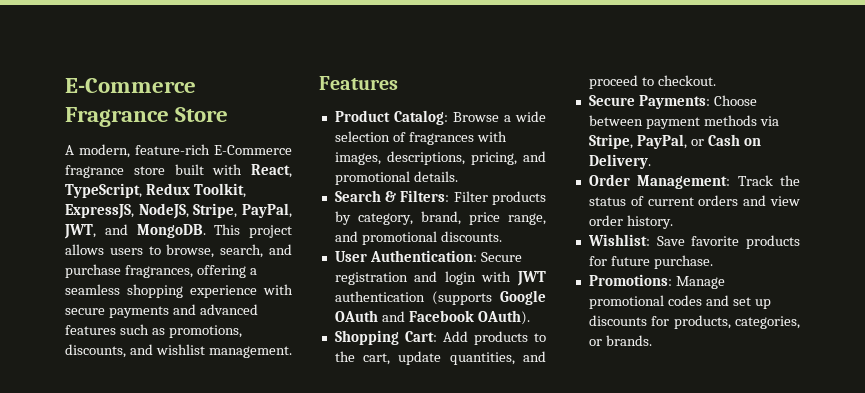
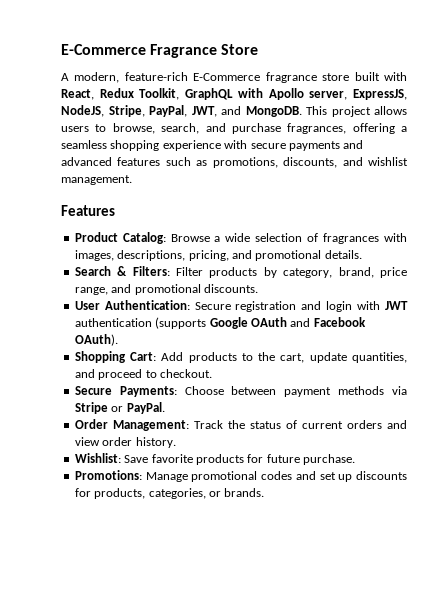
[65,183,142,198] TypeScript, -> (94, 94) none
(246, 190) none -> [184,88,348,100] GraphQL with Apollo server,
[588,134,761,149] [588,154,651,169] Stripe, PayPal, or Cash on Delivery. -> [74,402,165,414] Stripe or PayPal.

